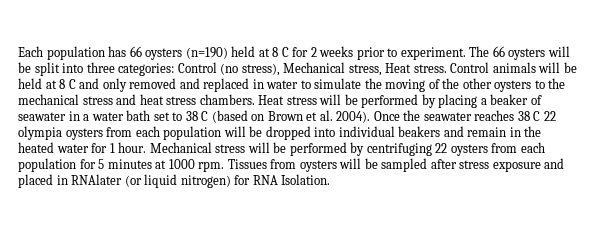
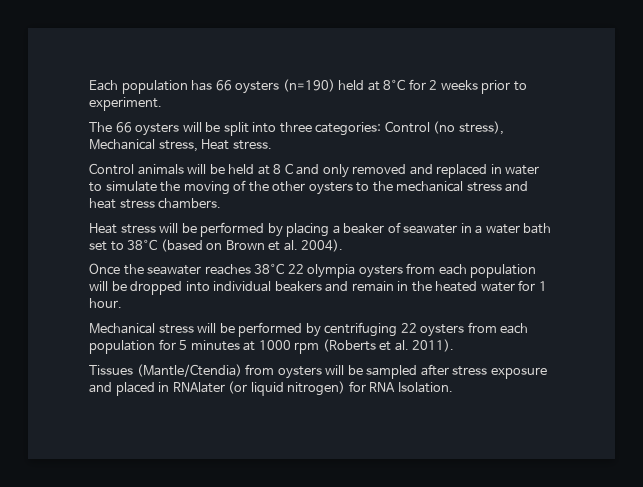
[272,47,289,57] 8 C -> [383,79,406,90] 8°C
(466, 53) none -> (162, 104) //
(447, 68) none -> (272, 145) //
(255, 99) none -> (222, 203) //
[185,111,209,121] 38 C -> [127,239,158,250] 38°C
(371, 117) none -> (344, 245) //
[517,111,541,121] 38 C -> [254,263,285,274] 38°C
(147, 147) none -> (122, 303) //
[198,159,267,172] rpm. Tissues -> [294,339,455,354] [89,364,242,377] rpm (Roberts et al. 2011). // Tissues (Mantle/Ctendia)

